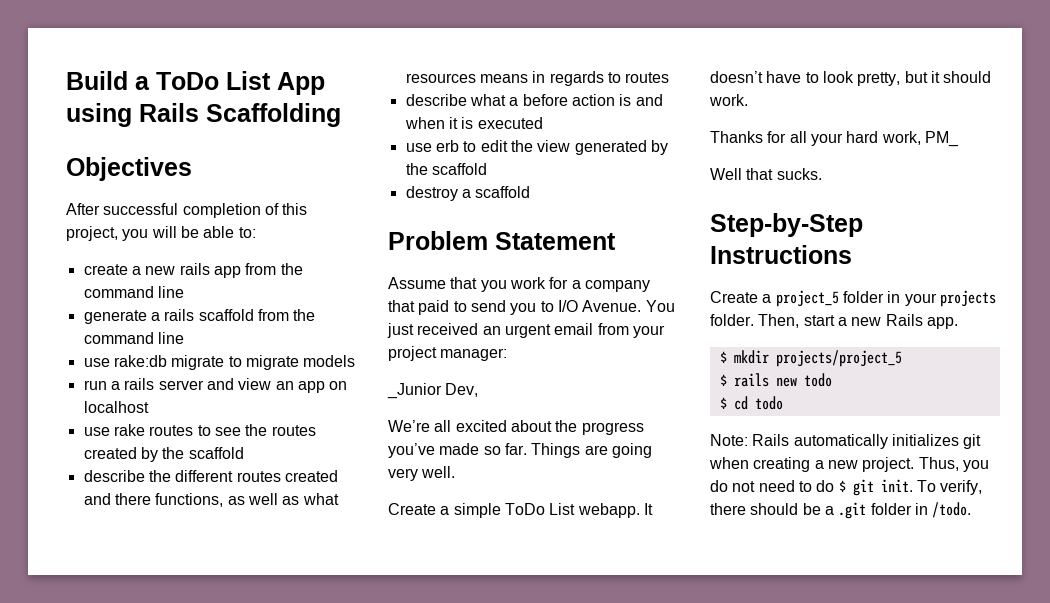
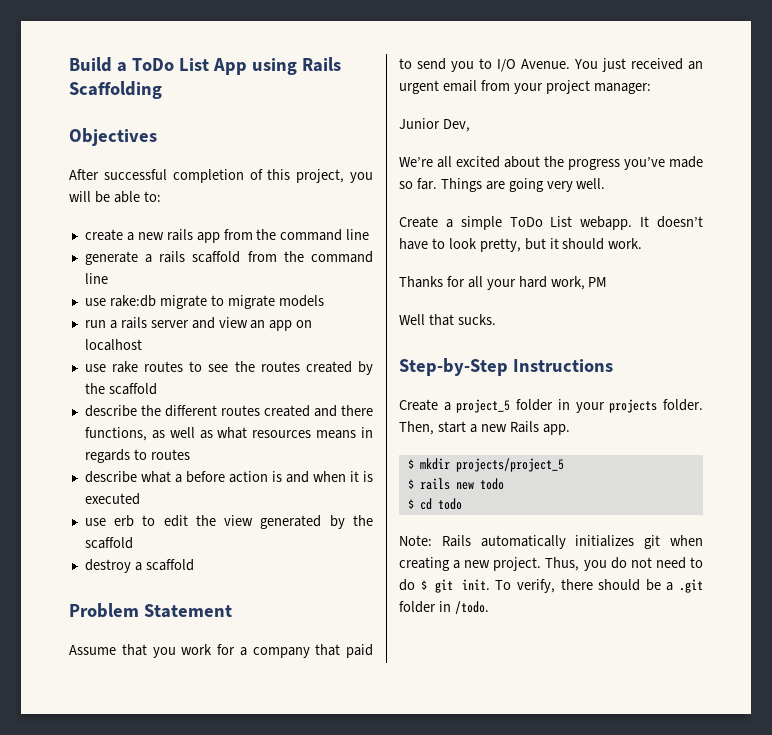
[387,383,442,399] _Junior -> [399,118,440,129] Junior
[924,131,959,147] PM_ -> [588,277,608,287] PM

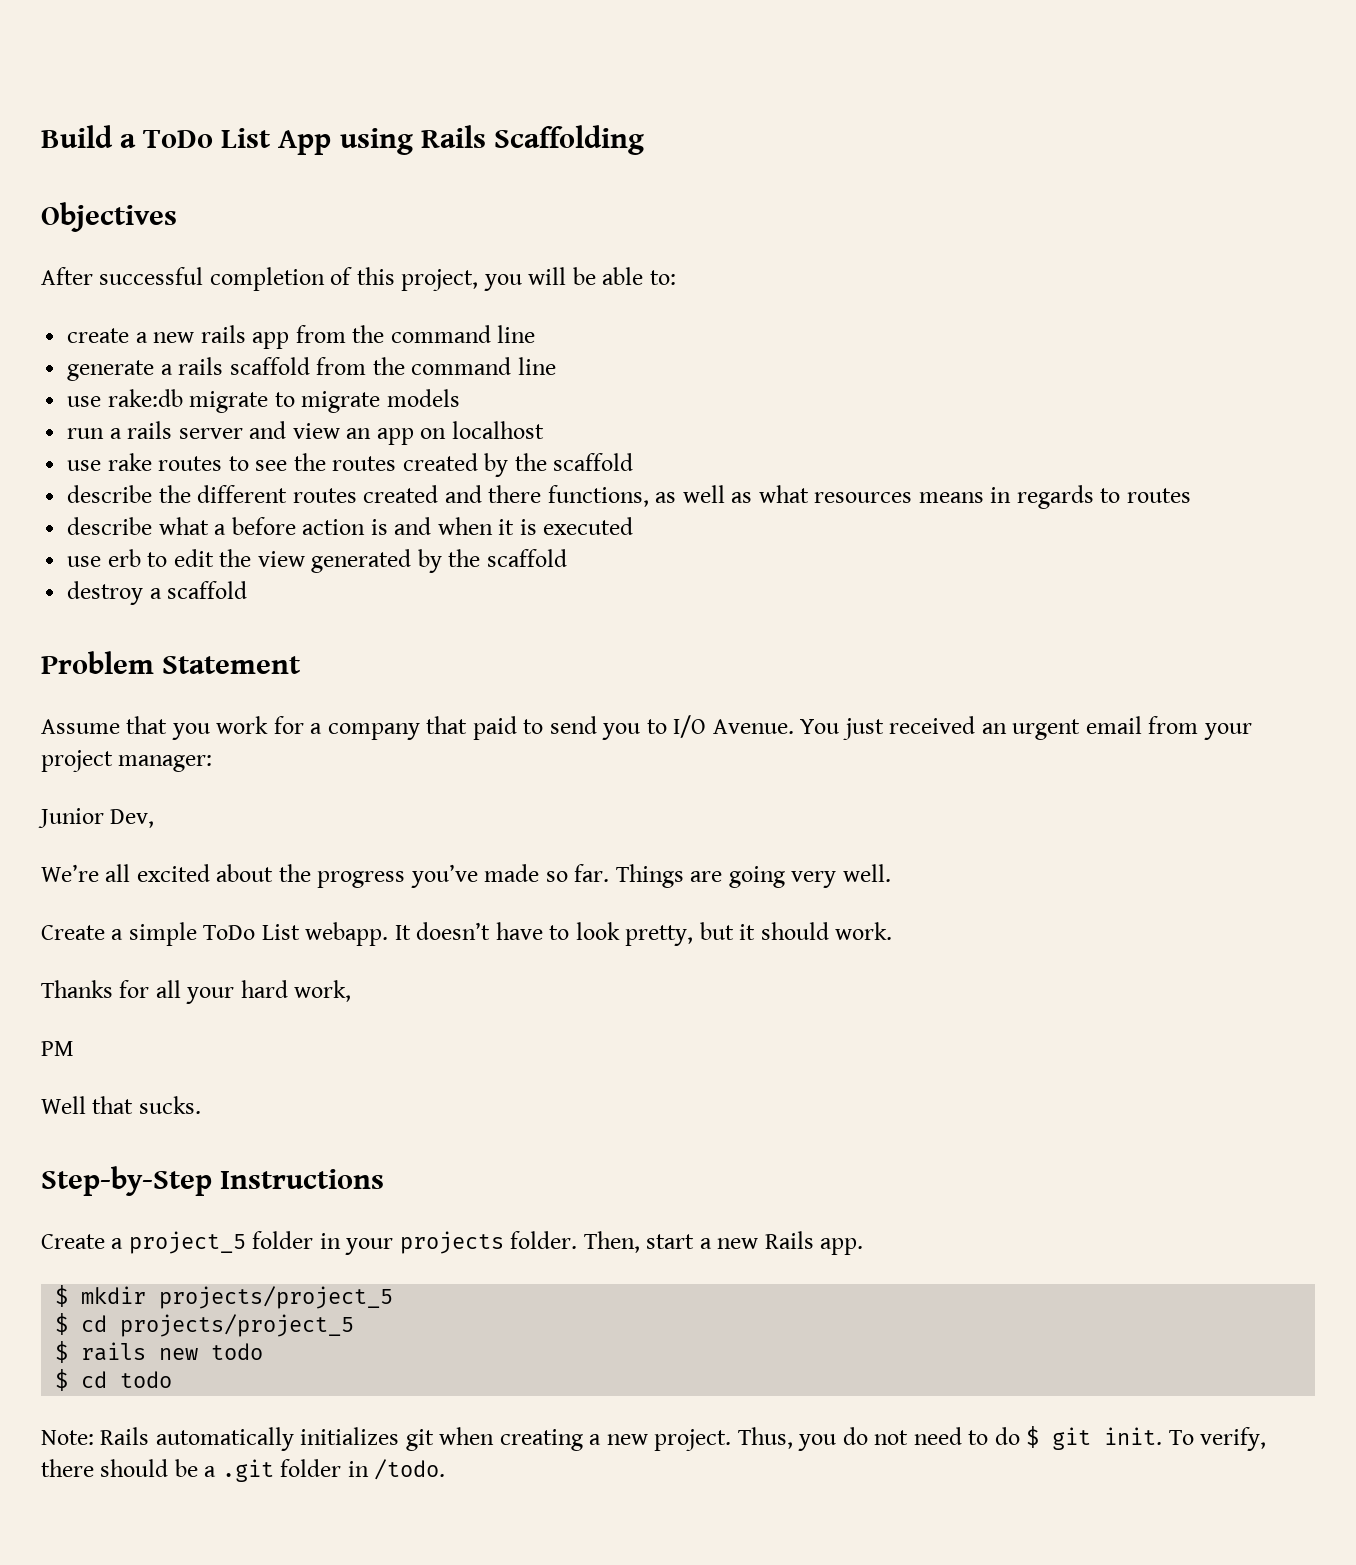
(585, 283) none -> (352, 991) //
(564, 465) none -> [55,1313,355,1337] // $ cd projects/project_5

